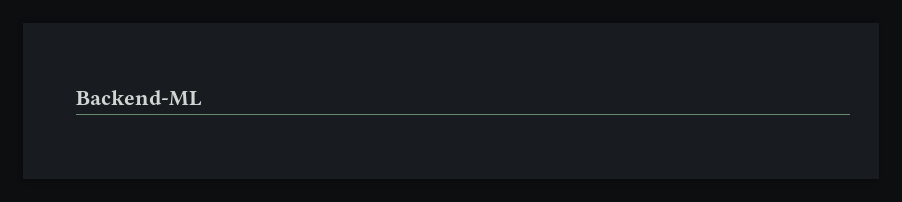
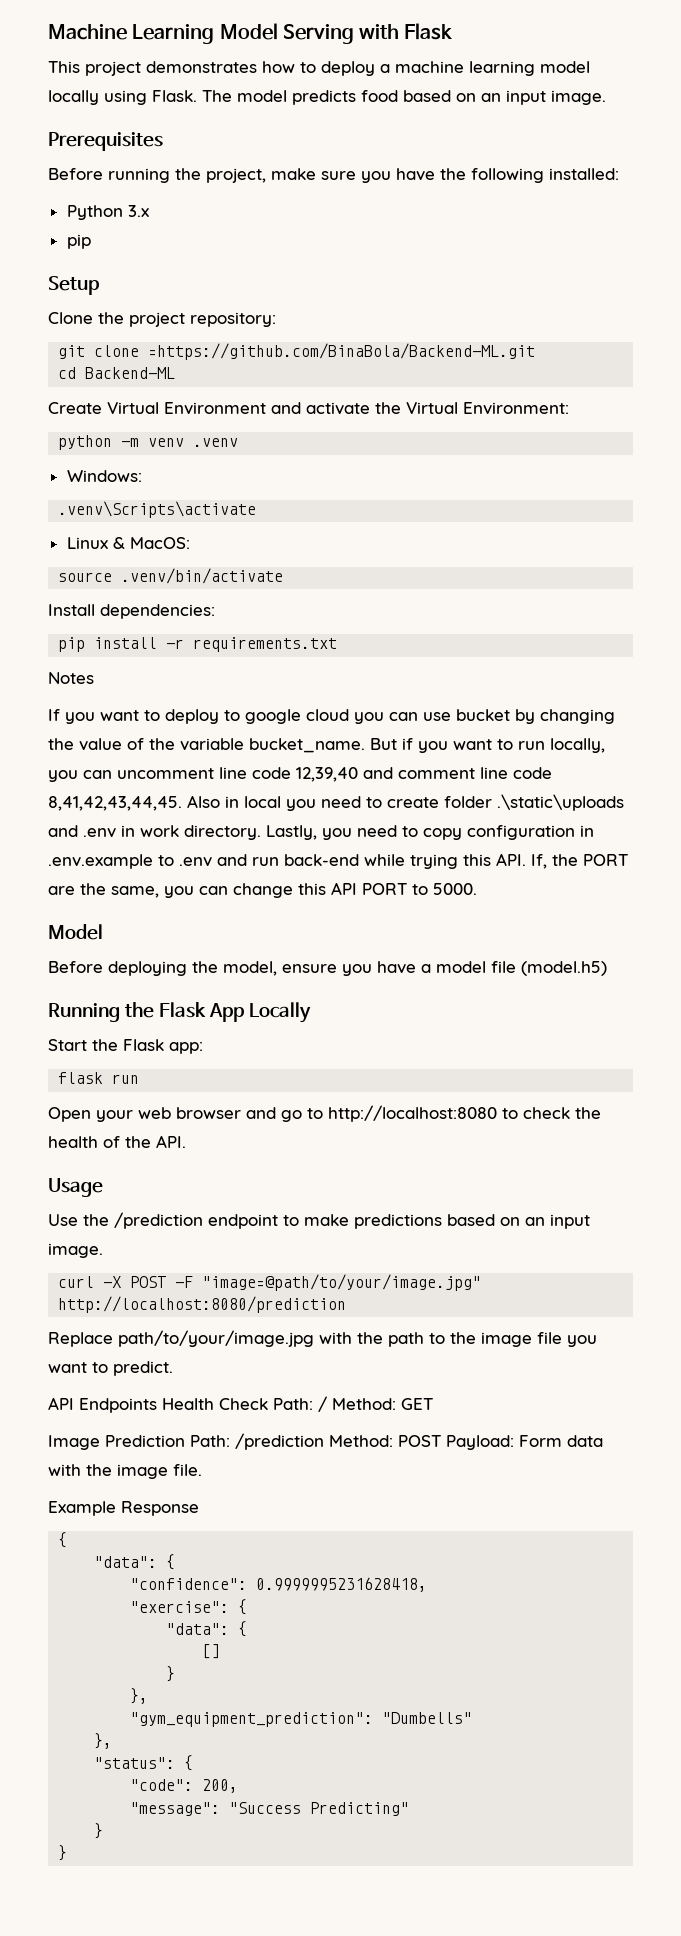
[76,90,202,106] Backend-ML -> [48,23,453,44] [48,61,590,76] [48,90,606,105] [48,132,163,151] [48,168,619,183] [66,205,149,220] [66,234,91,249] [48,276,99,295] [48,312,276,327] [58,343,536,360] [58,367,176,379] [48,402,569,415] [58,435,239,450] [66,470,142,482] [58,501,257,518] [66,537,190,549] [58,568,284,584] [48,604,215,619] [58,637,338,652] [48,672,94,684] [48,709,615,724] [48,738,605,753] [48,767,552,782] [48,794,624,811] [48,825,594,840] [48,853,628,869] [48,882,477,898] [48,924,103,940] [48,961,607,976] [48,1002,311,1023] [48,1039,203,1054] [58,1072,140,1084] [48,1105,601,1122] [48,1135,186,1148] [48,1178,103,1197] [48,1212,590,1229] [48,1243,103,1258] [58,1274,482,1291] [58,1296,347,1313] [48,1330,597,1347] [48,1361,173,1376] [48,1396,433,1413] [48,1433,603,1450] [48,1464,202,1479] [48,1501,199,1516] [58,1532,68,1548] [94,1554,176,1570] [130,1577,428,1592] [130,1599,248,1615] [166,1621,248,1637] [202,1644,221,1659] [166,1666,176,1682] [130,1688,149,1704] [130,1712,473,1727] [94,1733,113,1749] [94,1755,194,1771] [130,1779,239,1793] [130,1802,410,1816] [94,1823,104,1839] [58,1845,68,1861] Machine Learning Model Serving with Flask // This project demonstrates how to deploy a machine learning model locally using Flask. The model predicts food based on an input image. // Prerequisites // Before running the project, make sure you have the following installed: // Python 3.x // pip // Setup // Clone the project repository: // git clone =https://github.com/BinaBola/Backend-ML.git // cd Backend-ML // Create Virtual Environment and activate the Virtual Environment: // python -m venv .venv // Windows: // .venv\Scripts\activate // Linux & MacOS: // source .venv/bin/activate // Install dependencies: // pip install -r requirements.txt // Notes // If you want to deploy to google cloud you can use bucket by changing the value of the variable bucket_name. But if you want to run locally, you can uncomment line code 12,39,40 and comment line code 8,41,42,43,44,45. Also in local you need to create folder .\static\uploads and .env in work directory. Lastly, you need to copy configuration in .env.example to .env and run back-end while trying this API. If, the PORT are the same, you can change this API PORT to 5000. // Model // Before deploying the model, ensure you have a model file (model.h5) // Running the Flask App Locally // Start the Flask app: // flask run // Open your web browser and go to http://localhost:8080 to check the health of the API. // Usage // Use the /prediction endpoint to make predictions based on an input image. // curl -X POST -F "image=@path/to/your/image.jpg" http://localhost:8080/prediction // Replace path/to/your/image.jpg with the path to the image file you want to predict. // API Endpoints Health Check Path: / Method: GET // Image Prediction Path: /prediction Method: POST Payload: Form data with the image file. // Example Response // { // "data": { // "confidence": 0.9999995231628418, // "exercise": { // "data": { // [] // } // }, // "gym_equipment_prediction": "Dumbells" // }, // "status": { // "code": 200, // "message": "Success Predicting" // } // }

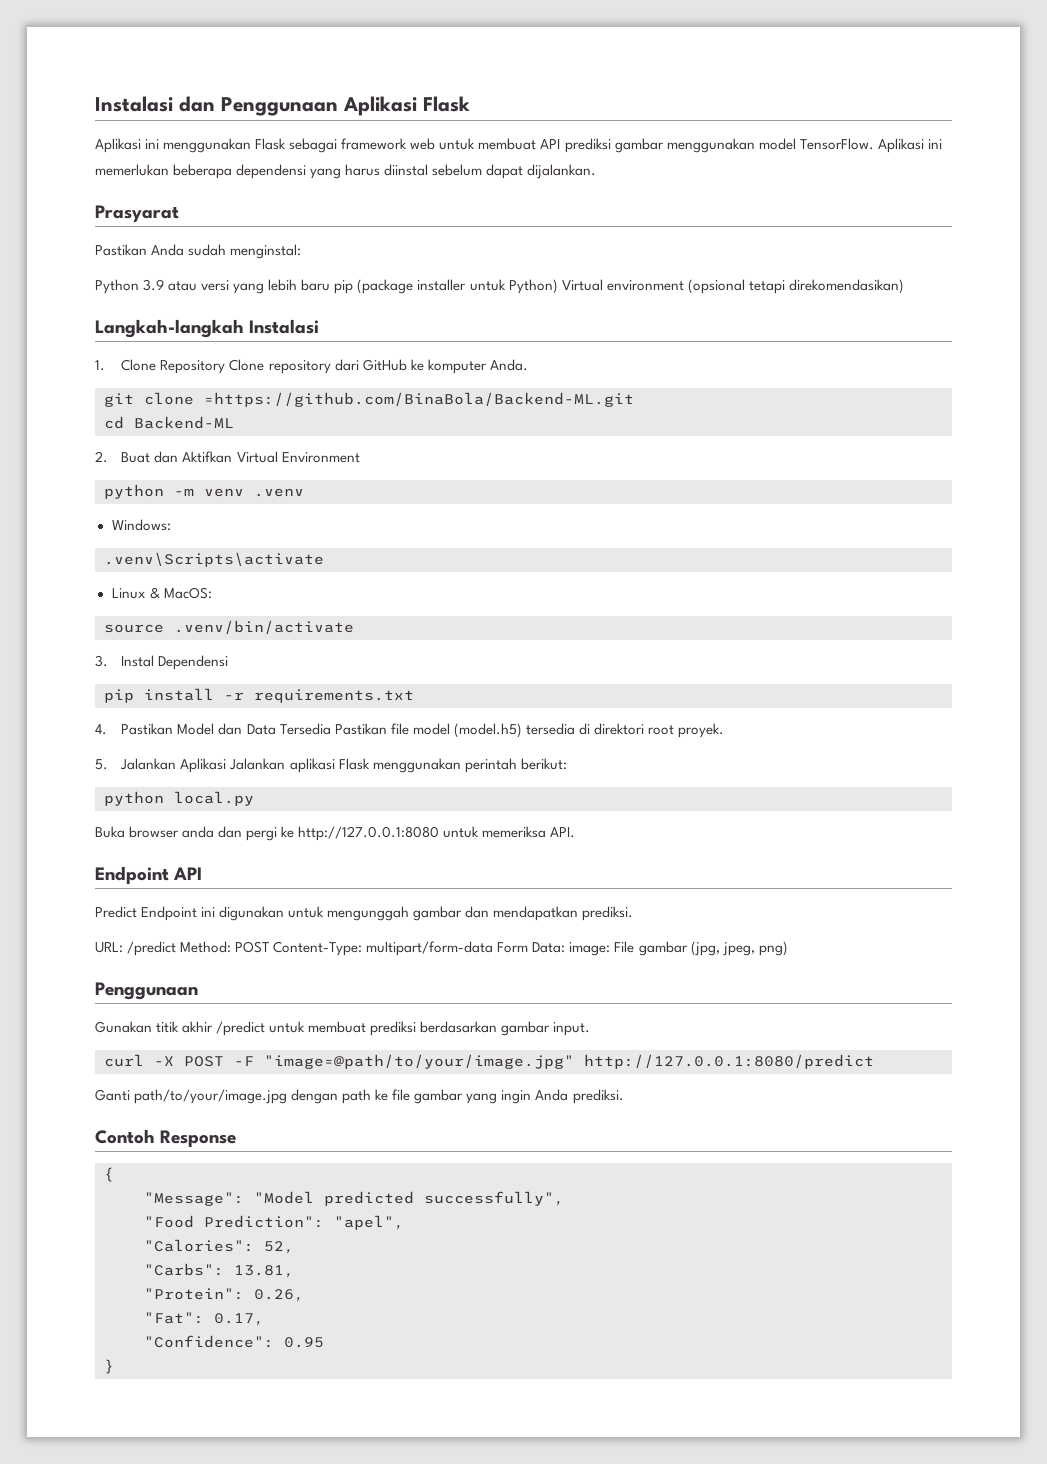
[48,23,453,44] [48,61,590,76] [48,90,606,105] [48,132,163,151] [48,168,619,183] [66,205,149,220] [66,234,91,249] [48,276,99,295] [48,312,276,327] Machine Learning Model Serving with Flask // This project demonstrates how to deploy a machine learning model locally using Flask. The model predicts food based on an input image. // Prerequisites // Before running the project, make sure you have the following installed: // Python 3.x // pip // Setup // Clone the project repository: -> [95,96,470,116] [95,138,942,153] [95,164,597,179] [95,205,179,222] [95,244,302,259] [95,279,904,294] [95,319,320,338] [95,359,528,374] Instalasi dan Penggunaan Aplikasi Flask // Aplikasi ini menggunakan Flask sebagai framework web untuk membuat API prediksi gambar menggunakan model TensorFlow. Aplikasi ini memerlukan beberapa dependensi yang harus diinstal sebelum dapat dijalankan. // Prasyarat // Pastikan Anda sudah menginstal: // Python 3.9 atau versi yang lebih baru pip (package installer untuk Python) Virtual environment (opsional tetapi direkomendasikan) // Langkah-langkah Instalasi // 1. Clone Repository Clone repository dari GitHub ke komputer Anda.
[48,402,569,415] Create Virtual Environment and activate the Virtual Environment: -> [95,451,360,463] 2. Buat dan Aktifkan Virtual Environment
[48,604,215,619] Install dependencies: -> [95,655,229,670] 3. Instal Dependensi
[48,672,94,684] [48,709,615,724] [48,738,605,753] [48,767,552,782] [48,794,624,811] [48,825,594,840] [48,853,628,869] [48,882,477,898] [48,924,103,940] [48,961,607,976] [48,1002,311,1023] [48,1039,203,1054] [58,1072,140,1084] [48,1105,601,1122] [48,1135,186,1148] [48,1178,103,1197] [48,1212,590,1229] [48,1243,103,1258] Notes // If you want to deploy to google cloud you can use bucket by changing the value of the variable bucket_name. But if you want to run locally, you can uncomment line code 12,39,40 and comment line code 8,41,42,43,44,45. Also in local you need to create folder .\static\uploads and .env in work directory. Lastly, you need to copy configuration in .env.example to .env and run back-end while trying this API. If, the PORT are the same, you can change this API PORT to 5000. // Model // Before deploying the model, ensure you have a model file (model.h5) // Running the Flask App Locally // Start the Flask app: // flask run // Open your web browser and go to http://localhost:8080 to check the health of the API. // Usage // Use the /prediction endpoint to make predictions based on an input image. -> [95,723,725,738] [95,758,567,773] [104,791,254,806] [95,826,576,841] [95,866,203,884] [95,906,634,921] [95,941,788,956] [95,982,198,1000] [95,1021,591,1036] 4. Pastikan Model dan Data Tersedia Pastikan file model (model.h5) tersedia di direktori root proyek. // 5. Jalankan Aplikasi Jalankan aplikasi Flask menggunakan perintah berikut: // python local.py // Buka browser anda dan pergi ke http://127.0.0.1:8080 untuk memeriksa API. // Endpoint API // Predict Endpoint ini digunakan untuk mengunggah gambar dan mendapatkan prediksi. // URL: /predict Method: POST Content-Type: multipart/form-data Form Data: image: File gambar (jpg, jpeg, png) // Penggunaan // Gunakan titik akhir /predict untuk membuat prediksi berdasarkan gambar input.
[58,1296,347,1313] [48,1330,597,1347] [48,1361,173,1376] [48,1396,433,1413] [48,1433,603,1450] [48,1464,202,1479] [48,1501,199,1516] [58,1532,68,1548] [94,1554,176,1570] [130,1577,428,1592] [130,1599,248,1615] [166,1621,248,1637] [202,1644,221,1659] [166,1666,176,1682] [130,1688,149,1704] [130,1712,473,1727] [94,1733,113,1749] [94,1755,194,1771] [130,1779,239,1793] [130,1802,410,1816] [94,1823,104,1839] http://localhost:8080/prediction // Replace path/to/your/image.jpg with the path to the image file you want to predict. // API Endpoints Health Check Path: / Method: GET // Image Prediction Path: /prediction Method: POST Payload: Form data with the image file. // Example Response // { // "data": { // "confidence": 0.9999995231628418, // "exercise": { // "data": { // [] // } // }, // "gym_equipment_prediction": "Dumbells" // }, // "status": { // "code": 200, // "message": "Success Predicting" // } -> [584,1054,874,1069] [95,1089,624,1104] [95,1129,237,1147] [104,1167,114,1182] [144,1191,564,1206] [144,1215,404,1230] [144,1239,294,1254] [144,1263,294,1278] [144,1288,304,1302] [144,1312,264,1326] [144,1335,324,1348] http://127.0.0.1:8080/predict // Ganti path/to/your/image.jpg dengan path ke file gambar yang ingin Anda prediksi. // Contoh Response // { // "Message": "Model predicted successfully", // "Food Prediction": "apel", // "Calories": 52, // "Carbs": 13.81, // "Protein": 0.26, // "Fat": 0.17, // "Confidence": 0.95

